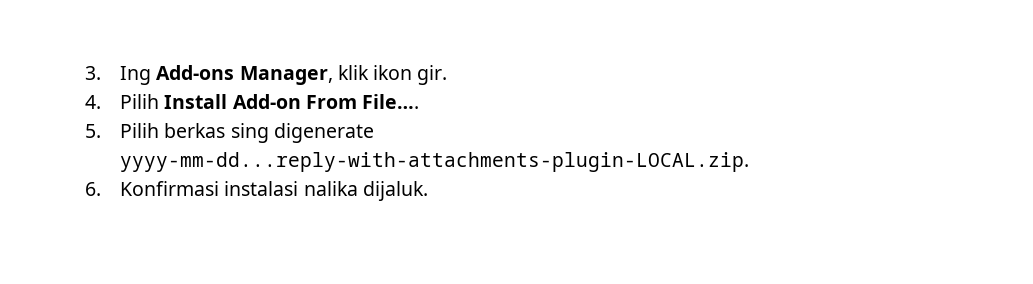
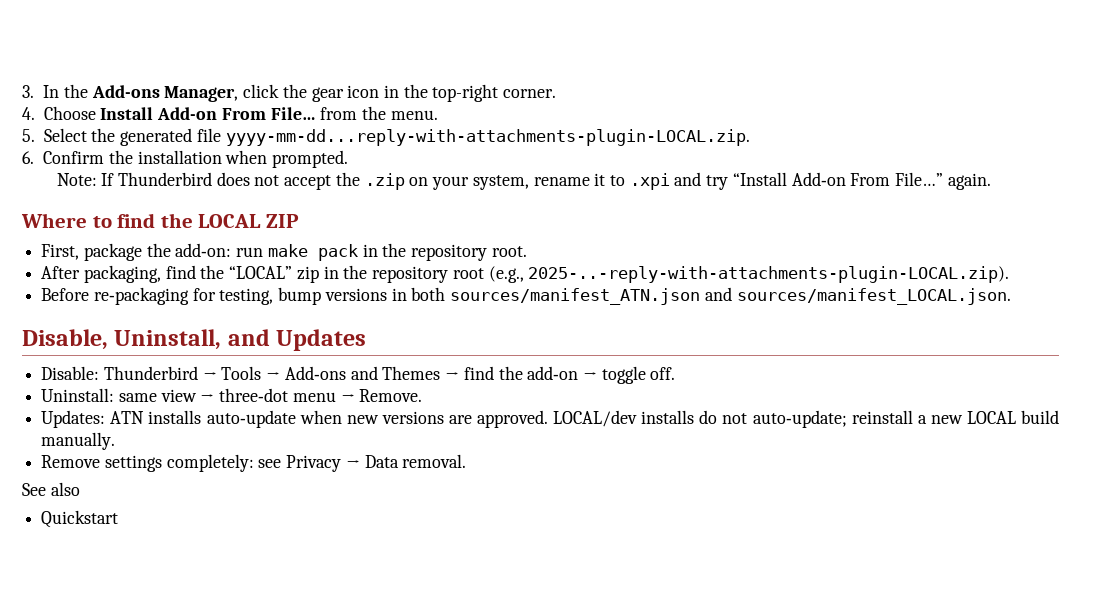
[120,65,448,85] Ing Add-ons Manager, klik ikon gir. -> [43,84,557,102] In the Add-ons Manager, click the gear icon in the top-right corner.
[120,94,160,109] Pilih -> [43,106,96,120] Choose
[362,94,420,109] [85,123,374,143] [120,152,750,172] [85,181,428,201] File…. // 5. Pilih berkas sing digenerate yyyy-mm-dd...reply-with-attachments-plugin-LOCAL.zip. // 6. Konfirmasi instalasi nalika dijaluk. -> [270,106,438,120] [22,128,750,146] [22,150,349,168] [56,172,991,190] [21,213,299,228] [41,243,527,261] [41,265,1010,283] [41,287,1011,305] [22,329,367,351] [41,366,676,384] [41,388,423,402] [41,410,1059,428] [41,432,116,450] [41,454,467,472] [22,482,80,496] [41,510,119,528] File… from the menu. // 5. Select the generated file yyyy-mm-dd...reply-with-attachments-plugin-LOCAL.zip. // 6. Confirm the installation when prompted. // Note: If Thunderbird does not accept the .zip on your system, rename it to .xpi and try “Install Add‑on From File…” again. // Where to find the LOCAL ZIP // First, package the add‑on: run make pack in the repository root. // After packaging, find the “LOCAL” zip in the repository root (e.g., 2025-..-reply-with-attachments-plugin-LOCAL.zip). // Before re‑packaging for testing, bump versions in both sources/manifest_ATN.json and sources/manifest_LOCAL.json. // Disable, Uninstall, and Updates // Disable: Thunderbird → Tools → Add‑ons and Themes → find the add‑on → toggle off. // Uninstall: same view → three‑dot menu → Remove. // Updates: ATN installs auto‑update when new versions are approved. LOCAL/dev installs do not auto‑update; reinstall a new LOCAL build manually. // Remove settings completely: see Privacy → Data removal. // See also // Quickstart

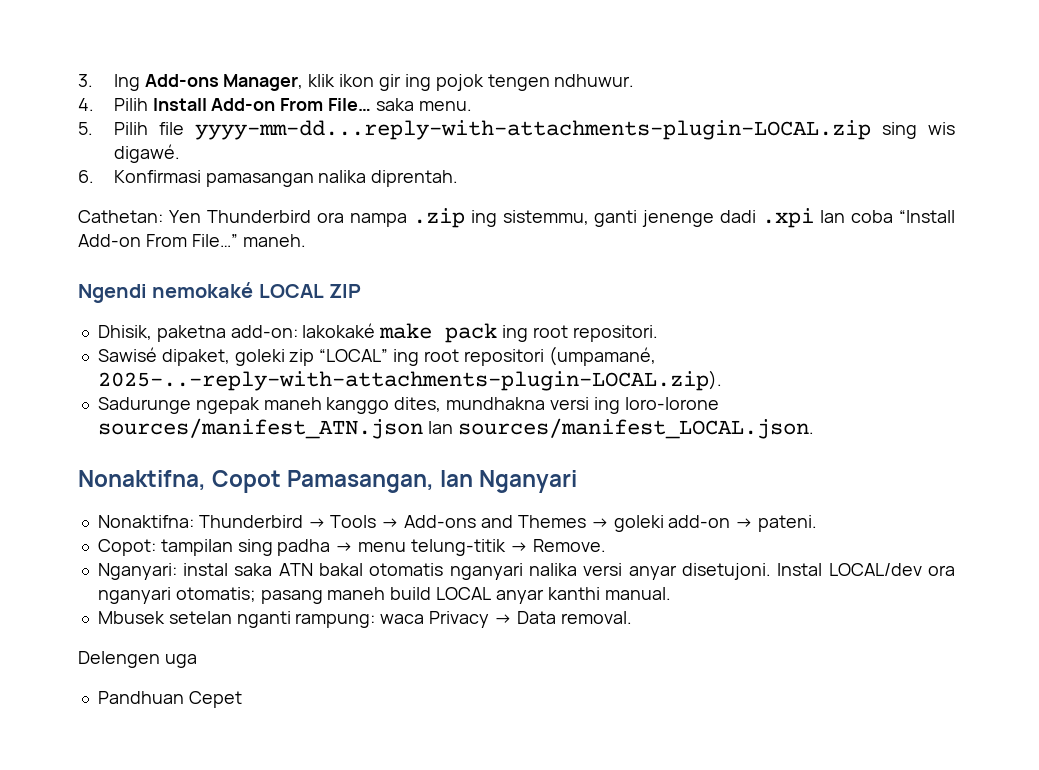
[43,84,557,102] In the Add-ons Manager, click the gear icon in the top-right corner. -> [113,74,635,91] Ing Add-ons Manager, klik ikon gir ing pojok tengen ndhuwur.
[43,106,96,120] Choose -> [113,98,148,111] Pilih
[320,106,387,120] from the -> [376,98,415,111] saka
[43,128,750,146] [22,150,349,168] [56,172,991,190] [21,213,299,228] [41,243,527,261] [41,265,1010,283] [41,287,1011,305] [22,329,367,351] [41,366,100,380] Select the generated file yyyy-mm-dd...reply-with-attachments-plugin-LOCAL.zip. // 6. Confirm the installation when prompted. // Note: If Thunderbird does not accept the .zip on your system, rename it to .xpi and try “Install Add‑on From File…” again. // Where to find the LOCAL ZIP // First, package the add‑on: run make pack in the repository root. // After packaging, find the “LOCAL” zip in the repository root (e.g., 2025-..-reply-with-attachments-plugin-LOCAL.zip). // Before re‑packaging for testing, bump versions in both sources/manifest_ATN.json and sources/manifest_LOCAL.json. // Disable, Uninstall, and Updates // Disable: -> [113,120,955,140] [113,144,180,163] [78,170,459,187] [78,208,956,228] [78,234,306,247] [78,282,362,303] [97,323,658,343] [97,346,656,366] [97,370,722,391] [97,397,719,414] [97,418,814,439] [78,470,578,493] [97,515,194,528] Pilih file yyyy-mm-dd...reply-with-attachments-plugin-LOCAL.zip sing wis digawé. // 6. Konfirmasi pamasangan nalika diprentah. // Cathetan: Yen Thunderbird ora nampa .zip ing sistemmu, ganti jenenge dadi .xpi lan coba “Install Add‑on From File…” maneh. // Ngendi nemokaké LOCAL ZIP // Dhisik, paketna add‑on: lakokaké make pack ing root repositori. // Sawisé dipaket, goleki zip “LOCAL” ing root repositori (umpamané, 2025-..-reply-with-attachments-plugin-LOCAL.zip). // Sadurunge ngepak maneh kanggo dites, mundhakna versi ing loro-lorone sources/manifest_ATN.json lan sources/manifest_LOCAL.json. // Nonaktifna, Copot Pamasangan, lan Nganyari // Nonaktifna:
[463,366,676,384] [41,388,423,402] [41,410,1059,428] [41,432,116,450] [41,454,282,472] find the add‑on → toggle off. // Uninstall: same view → three‑dot menu → Remove. // Updates: ATN installs auto‑update when new versions are approved. LOCAL/dev installs do not auto‑update; reinstall a new LOCAL build manually. // Remove settings completely: see -> [613,515,818,532] [97,539,606,556] [97,563,955,580] [97,587,671,604] [97,611,425,628] goleki add‑on → pateni. // Copot: tampilan sing padha → menu telung-titik → Remove. // Nganyari: instal saka ATN bakal otomatis nganyari nalika versi anyar disetujoni. Instal LOCAL/dev ora nganyari otomatis; pasang maneh build LOCAL anyar kanthi manual. // Mbusek setelan nganti rampung: waca
[22,482,80,496] [41,510,119,528] See also // Quickstart -> [78,651,197,668] [97,691,242,708] Delengen uga // Pandhuan Cepet

